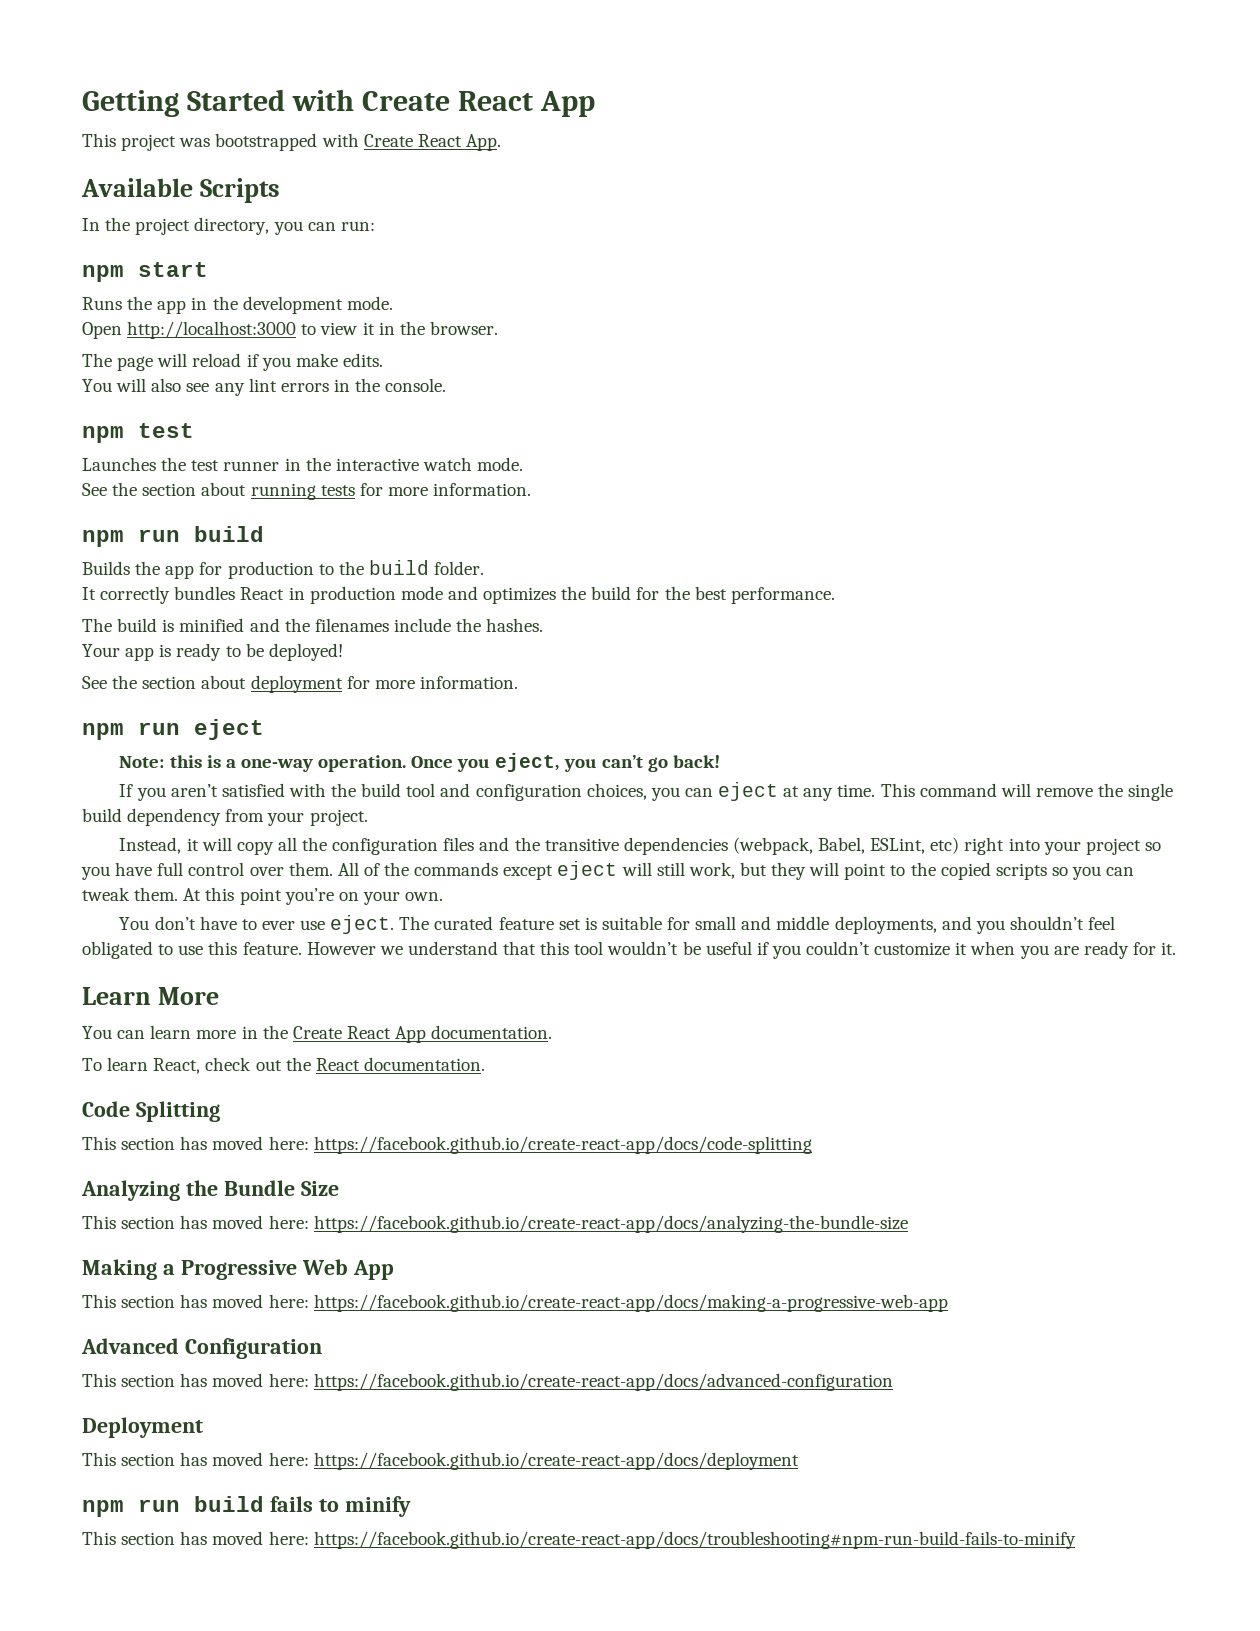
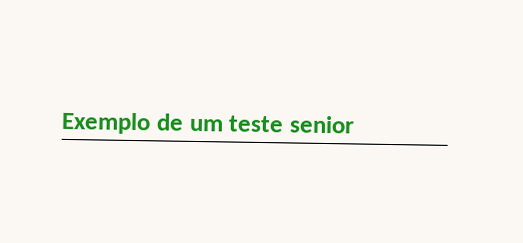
[82,89,595,117] [82,133,501,151] [81,178,280,203] [82,217,375,235] [82,262,208,282] [82,296,393,314] [82,321,498,339] [82,353,383,371] [82,378,447,396] [82,423,194,443] [82,457,524,471] [82,482,532,500] [82,526,264,547] [82,560,485,579] [82,586,835,604] [82,618,544,632] [82,643,343,661] [82,675,518,693] [82,719,264,740] [119,753,720,772] [119,782,1174,801] [82,808,368,826] [119,837,1161,855] [81,861,1135,880] [82,887,444,905] [119,915,1116,934] [82,941,1177,959] [82,987,219,1005] [82,1025,553,1043] [82,1057,485,1074] [82,1101,220,1122] [82,1136,812,1154] [81,1180,339,1201] [82,1215,908,1233] [82,1259,394,1280] [82,1294,948,1312] [81,1338,322,1359] [82,1373,893,1391] [82,1417,203,1438] [82,1452,799,1470] [82,1496,411,1517] [82,1531,1076,1549] Getting Started with Create React App // This project was bootstrapped with Create React App. // Available Scripts // In the project directory, you can run: // npm start // Runs the app in the development mode. // Open http://localhost:3000 to view it in the browser. // The page will reload if you make edits. // You will also see any lint errors in the console. // npm test // Launches the test runner in the interactive watch mode. // See the section about running tests for more information. // npm run build // Builds the app for production to the build folder. // It correctly bundles React in production mode and optimizes the build for the best performance. // The build is minified and the filenames include the hashes. // Your app is ready to be deployed! // See the section about deployment for more information. // npm run eject // Note: this is a one-way operation. Once you eject, you can’t go back! // If you aren’t satisfied with the build tool and configuration choices, you can eject at any time. This command will remove the single build dependency from your project. // Instead, it will copy all the configuration files and the transitive dependencies (webpack, Babel, ESLint, etc) right into your project so you have full control over them. All of the commands except eject will still work, but they will point to the copied scripts so you can tweak them. At this point you’re on your own. // You don’t have to ever use eject. The curated feature set is suitable for small and middle deployments, and you shouldn’t feel obligated to use this feature. However we understand that this tool wouldn’t be useful if you couldn’t customize it when you are ready for it. // Learn More // You can learn more in the Create React App documentation. // To learn React, check out the React documentation. // Code Splitting // This section has moved here: https://facebook.github.io/create-react-app/docs/code-splitting // Analyzing the Bundle Size // This section has moved here: https://facebook.github.io/create-react-app/docs/analyzing-the-bundle-size // Making a Progressive Web App // This section has moved here: https://facebook.github.io/create-react-app/docs/making-a-progressive-web-app // Advanced Configuration // This section has moved here: https://facebook.github.io/create-react-app/docs/advanced-configuration // Deployment // This section has moved here: https://facebook.github.io/create-react-app/docs/deployment // npm run build fails to minify // This section has moved here: https://facebook.github.io/create-react-app/docs/troubleshooting#npm-run-build-fails-to-minify -> [61,111,355,135] Exemplo de um teste senior

